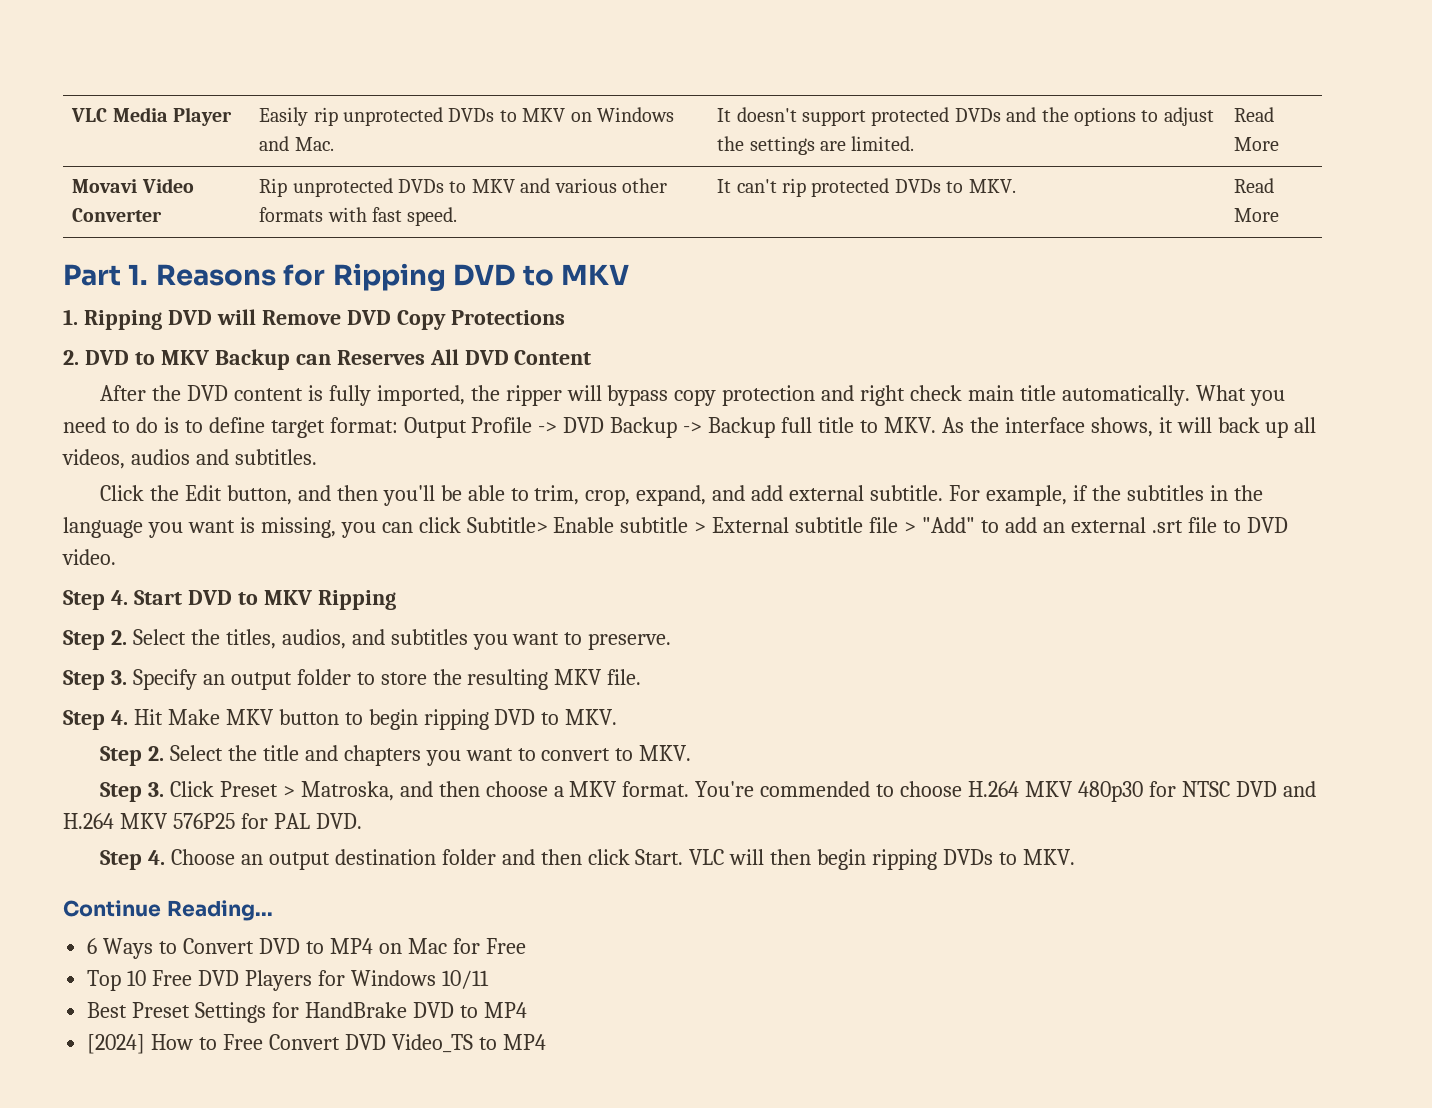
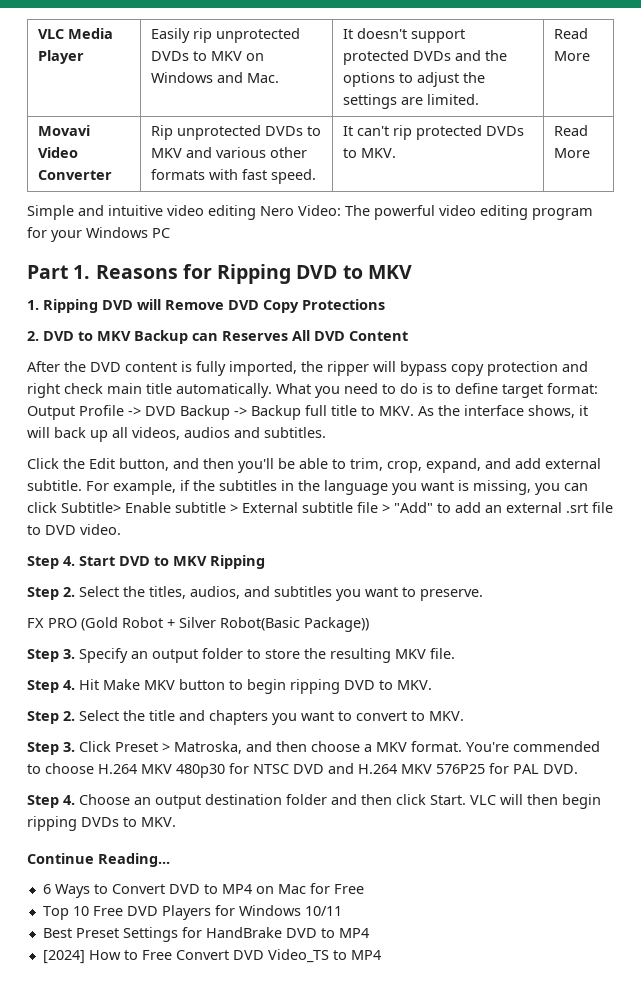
(1280, 215) none -> [27,205,593,220] [27,227,170,242] // Simple and intuitive video editing Nero Video: The powerful video editing program for your Windows PC
(672, 641) none -> [27,617,369,632] // FX PRO (Gold Robot + Silver Robot(Basic Package))

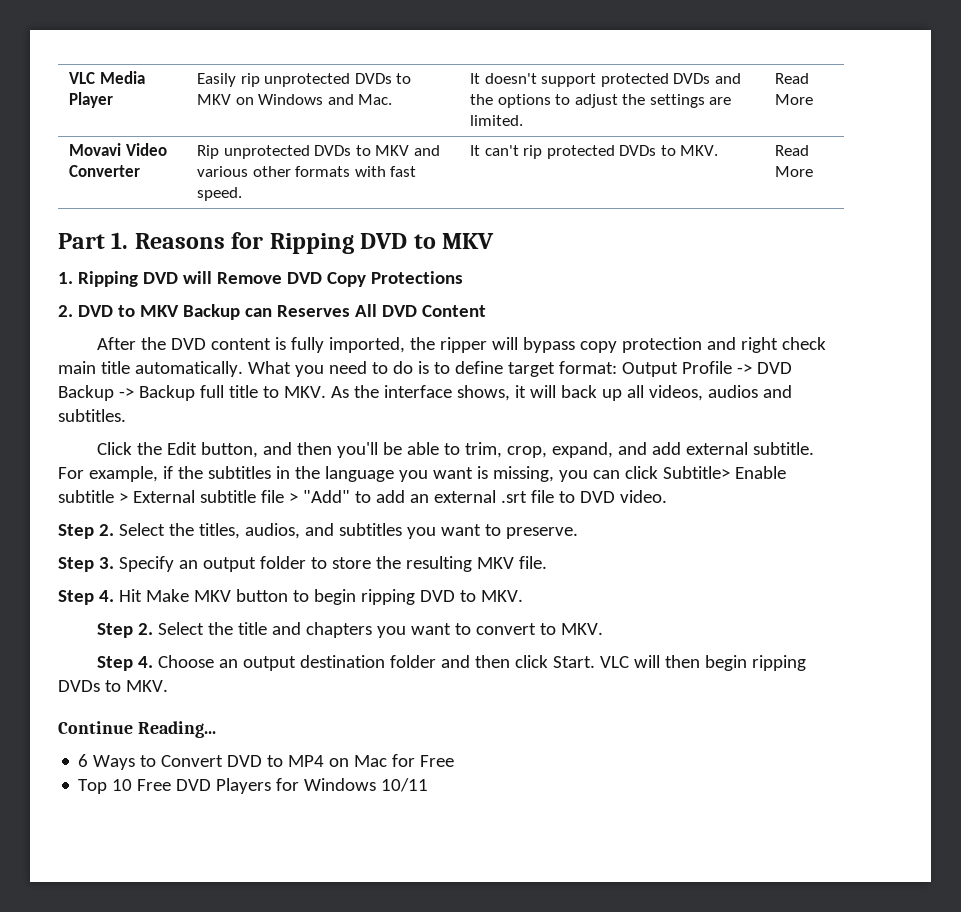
[27,205,593,220] [27,227,170,242] // Simple and intuitive video editing Nero Video: The powerful video editing program for your Windows PC -> (814, 171) none
[27,555,265,569] // Step 4. Start DVD to MKV Ripping -> (667, 496) none
[27,617,369,632] // FX PRO (Gold Robot + Silver Robot(Basic Package)) -> (578, 533) none
[27,741,600,755] [27,763,578,778] // Step 3. Click Preset > Matroska, and then choose a MKV format. You're commended to choose H.264 MKV 480p30 for NTSC DVD and H.264 MKV 576P25 for PAL DVD. -> (603, 629) none
[42,927,369,942] [42,949,381,964] // Best Preset Settings for HandBrake DVD to MP4 // [2024] How to Free Convert DVD Video_TS to MP4 -> (429, 785) none

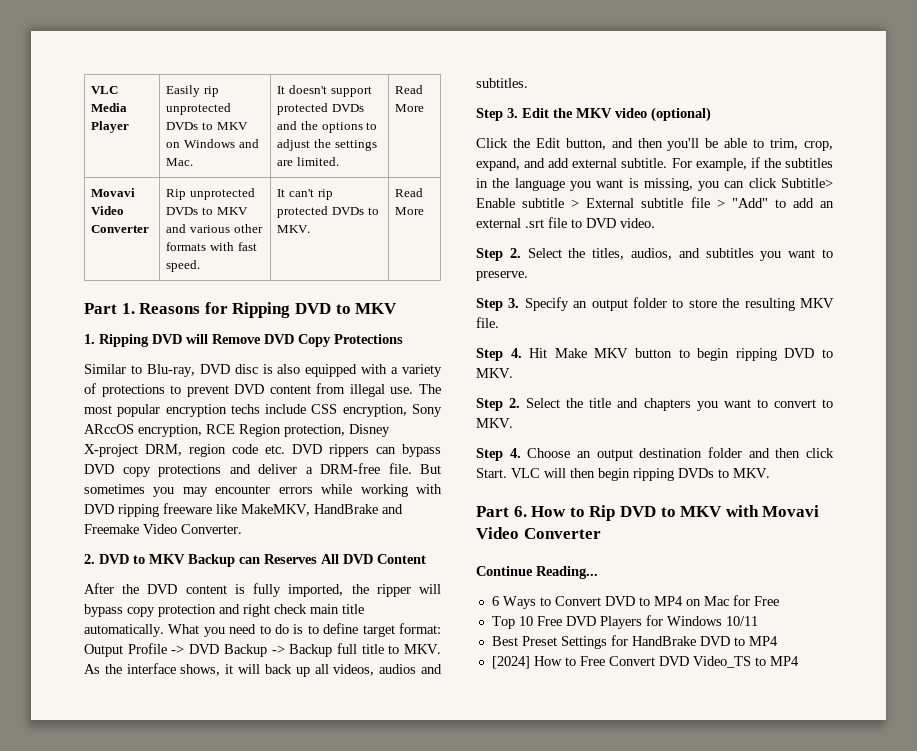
(463, 277) none -> [84,364,442,377] [84,383,441,397] [84,404,442,417] [84,424,390,437] [84,444,441,457] [84,463,441,477] [84,484,442,497] [84,503,403,517] [84,524,242,534] // Similar to Blu-ray, DVD disc is also equipped with a variety of protections to prevent DVD content from illegal use. The most popular encryption techs include CSS encryption, Sony ARccOS encryption, RCE Region protection, Disney X-project DRM, region code etc. DVD rippers can bypass DVD copy protections and deliver a DRM-free file. But sometimes you may encounter errors while working with DVD ripping freeware like MakeMKV, HandBrake and Freemake Video Converter.
(126, 415) none -> [476,107,711,122] // Step 3. Edit the MKV video (optional)
(168, 686) none -> [476,505,820,521] [476,527,601,539] // Part 6. How to Rip DVD to MKV with Movavi Video Converter
(429, 785) none -> [491,635,778,649] [491,656,799,669] // Best Preset Settings for HandBrake DVD to MP4 // [2024] How to Free Convert DVD Video_TS to MP4

